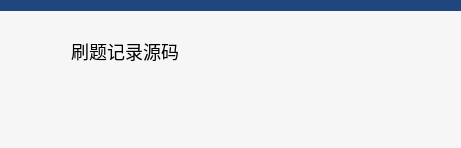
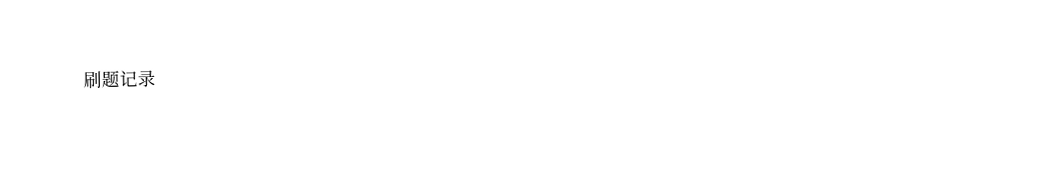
[143,43,179,62] 源码 -> (156, 78) none

